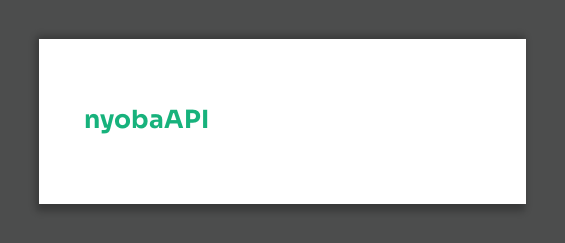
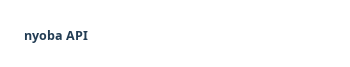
[84,109,209,134] nyobaAPI -> [24,30,89,43] nyoba API

